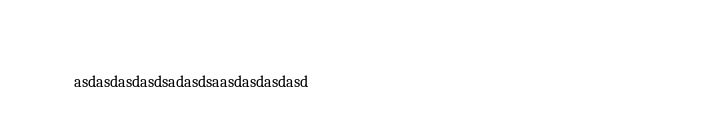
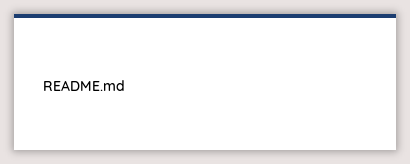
[74,75,308,87] asdasdasdasdsadasdsaasdasdasdasd -> [43,80,125,91] README.md

